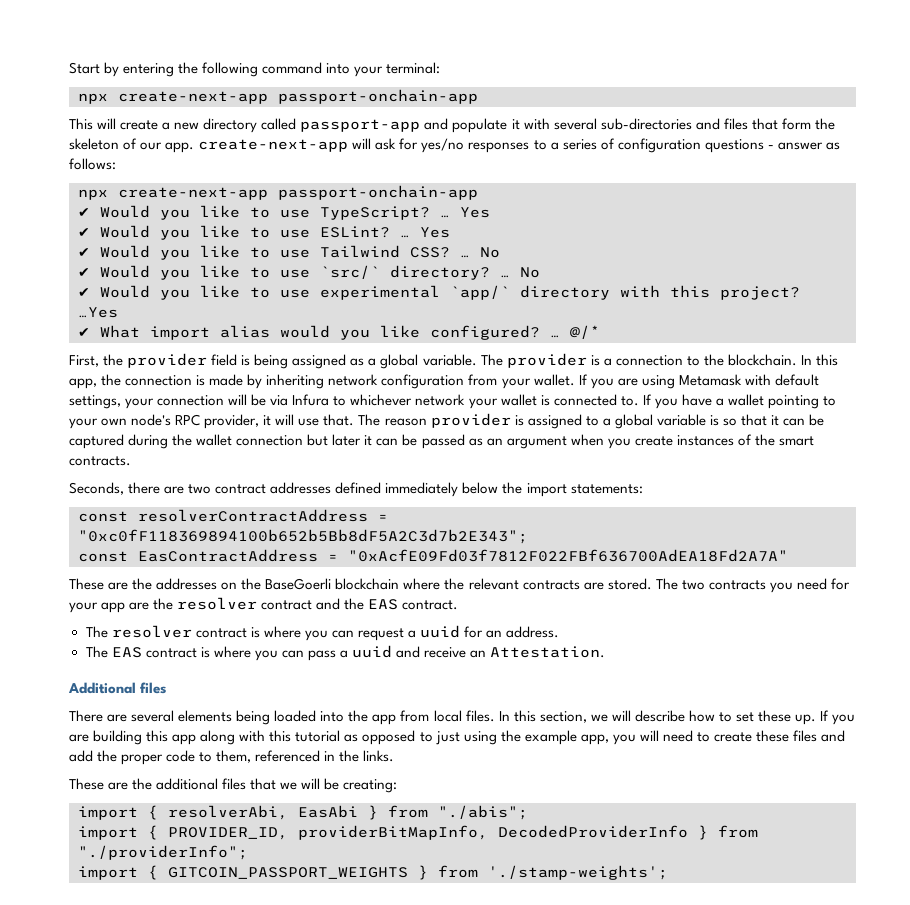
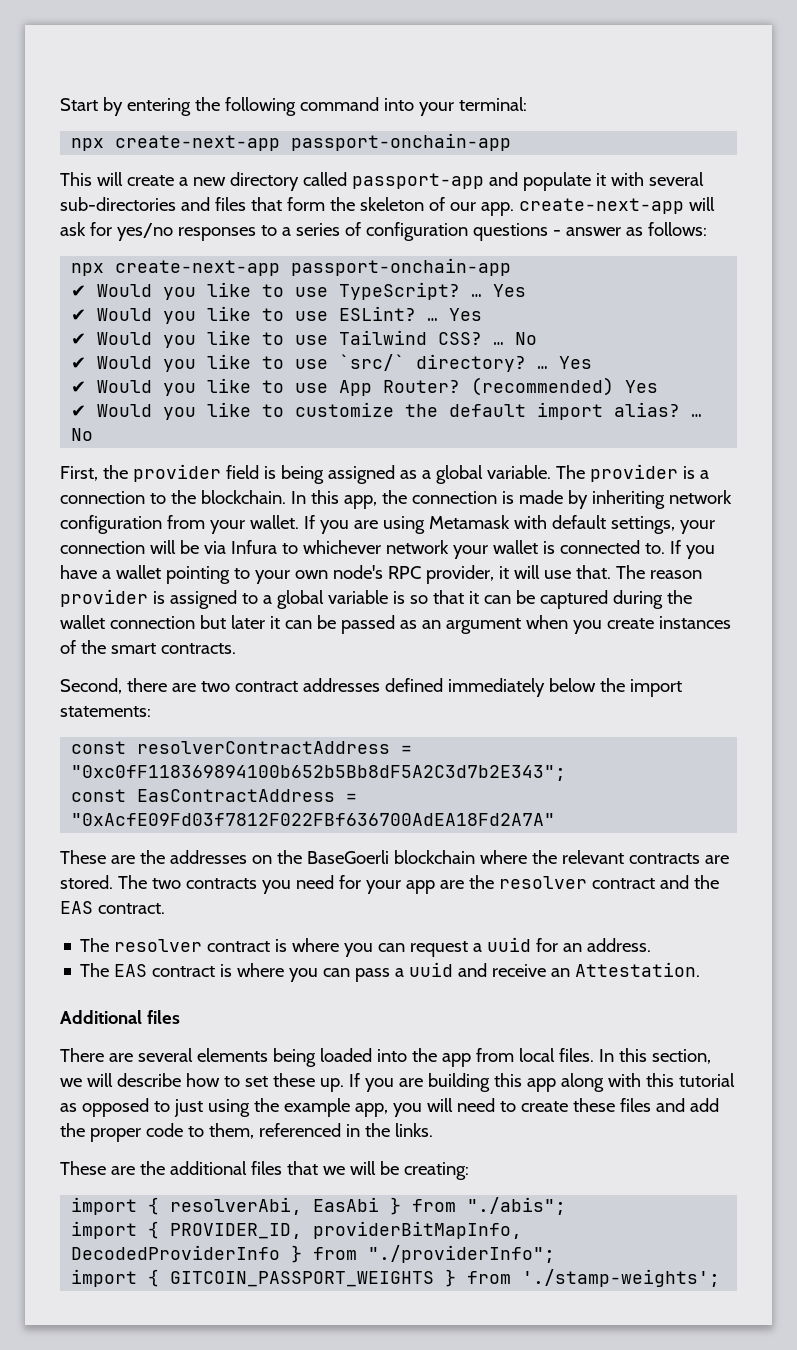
[520,267,540,278] [78,285,800,300] [78,307,118,318] [78,325,600,340] No // ✔ Would you like to use experimental `app/` directory with this project? …Yes // ✔ What import alias would you like configured? … @/* -> [559,356,593,369] [71,377,659,396] [71,402,703,420] [71,428,94,441] Yes // ✔ Would you like to use App Router? (recommended) Yes // ✔ Would you like to customize the default import alias? … No
[69,482,124,495] Seconds, -> [60,678,122,694] Second,

